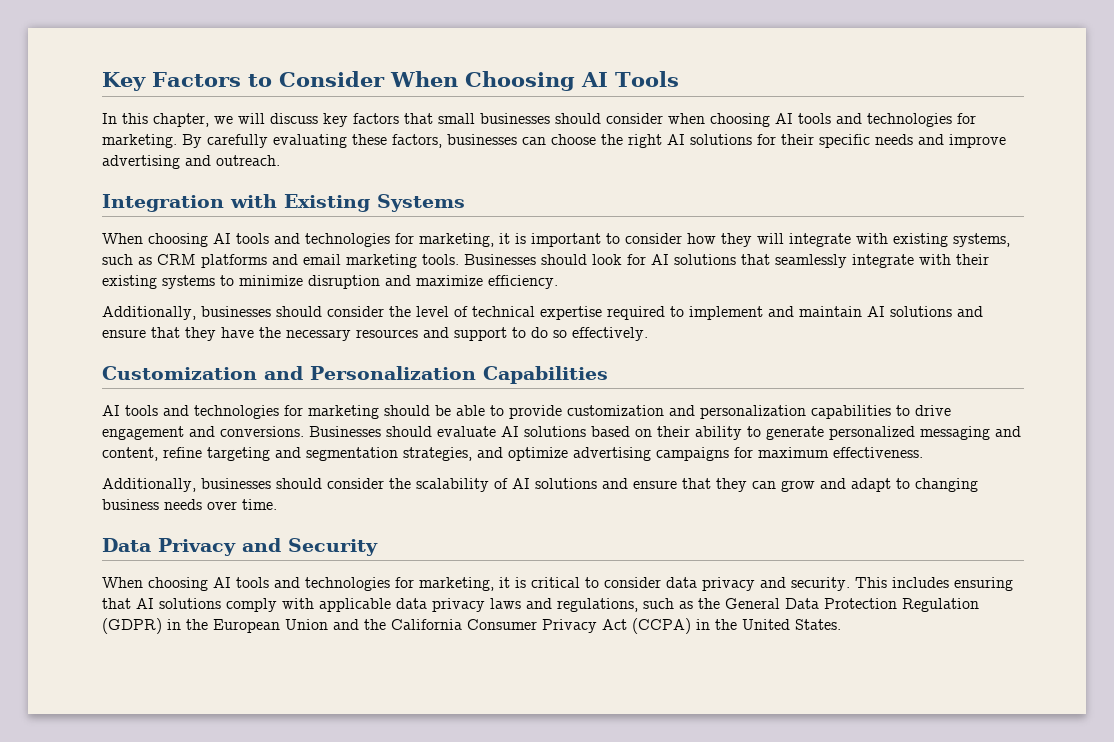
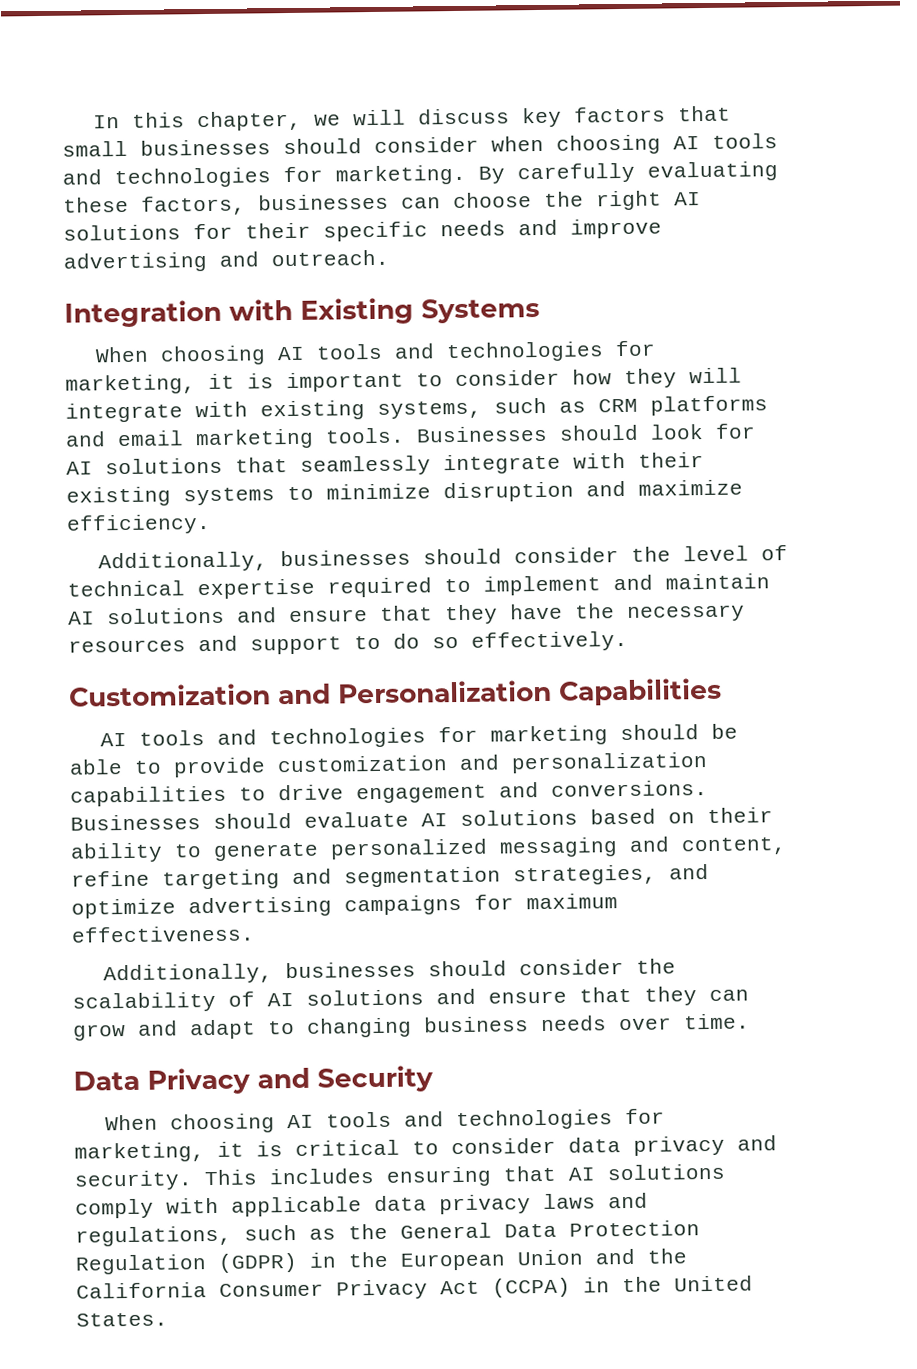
[102,71,679,91] Key Factors to Consider When Choosing AI Tools // -> (93, 122) none

